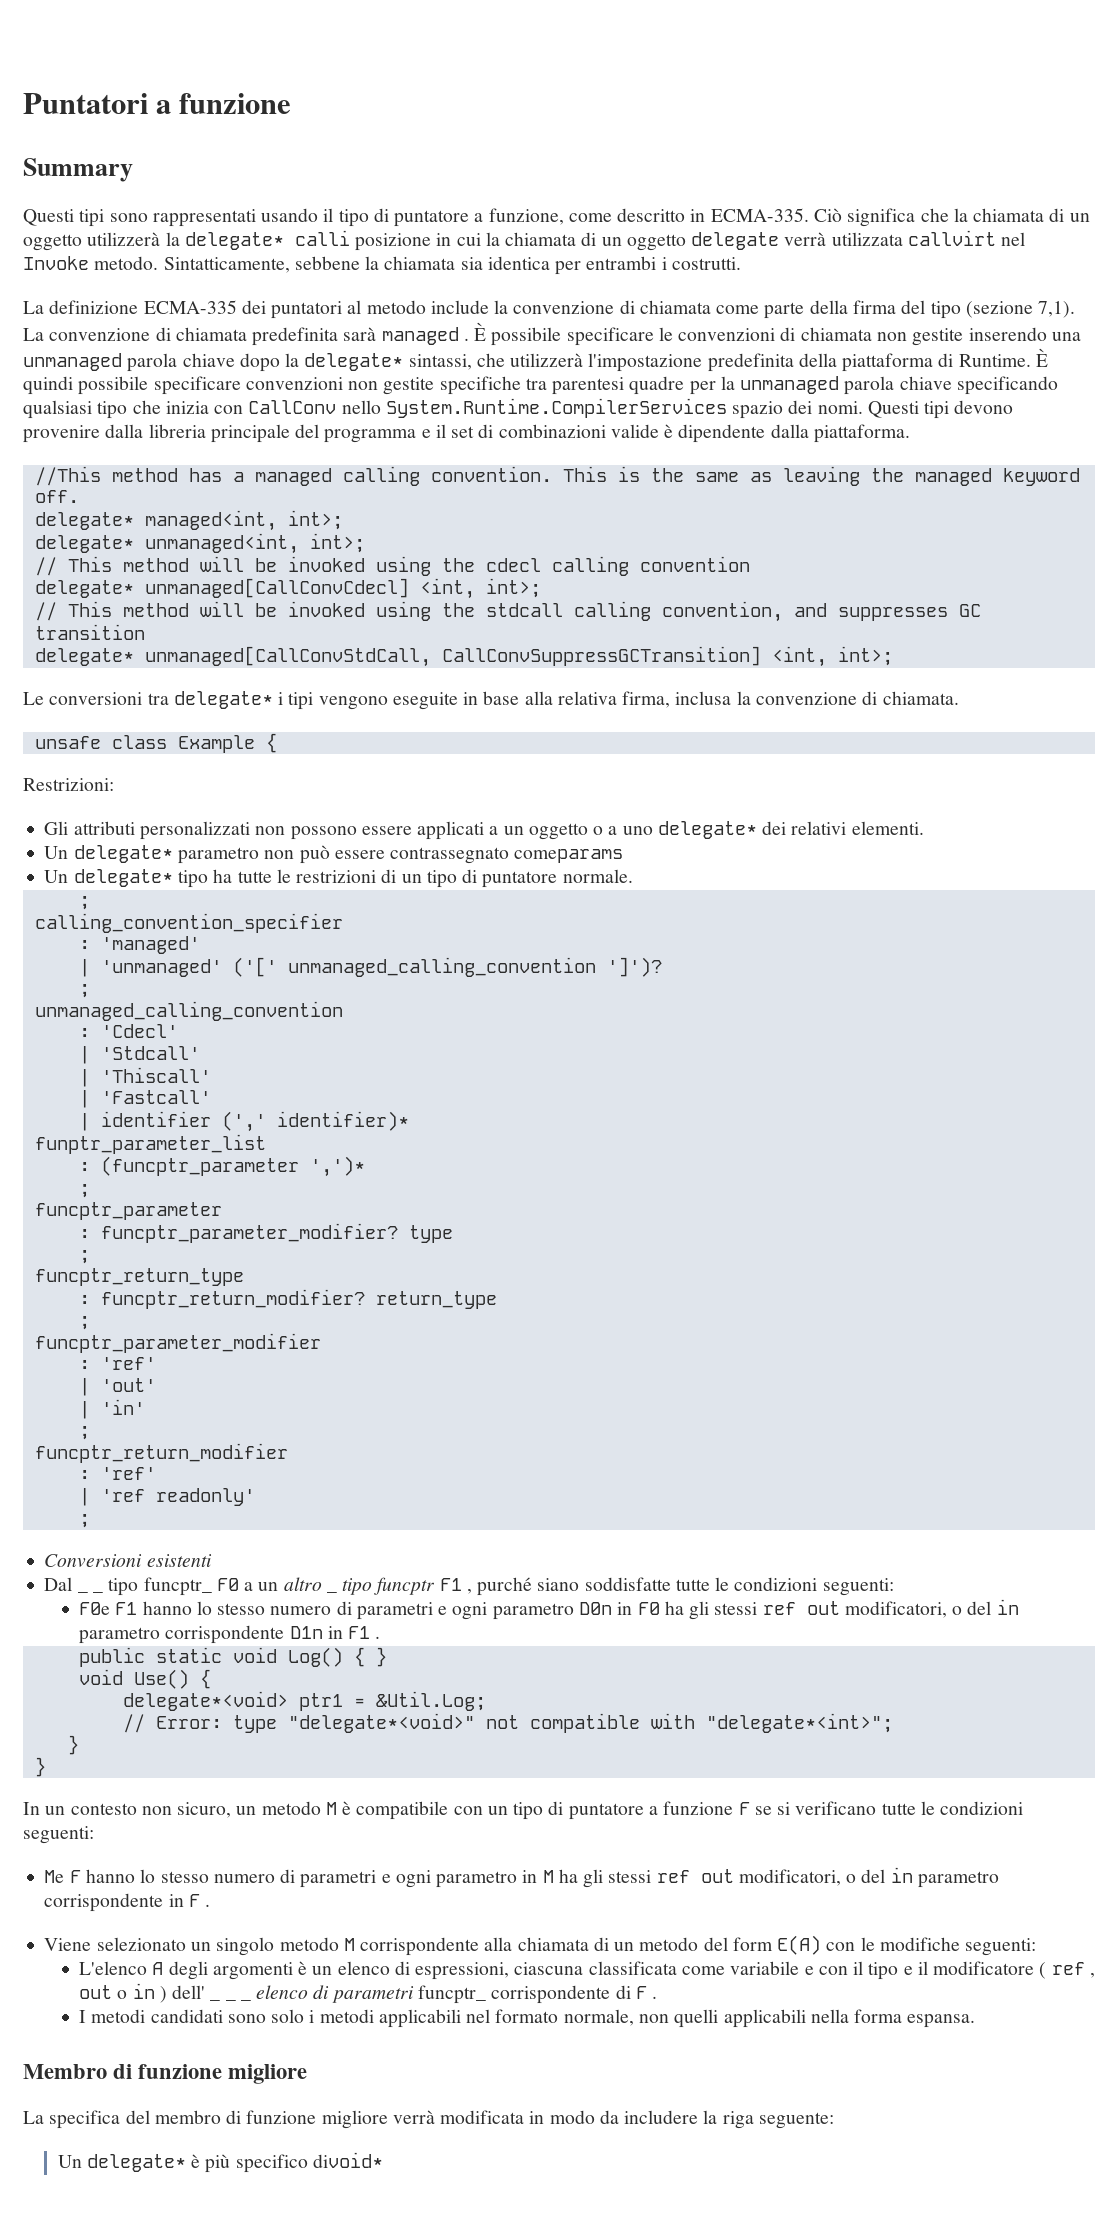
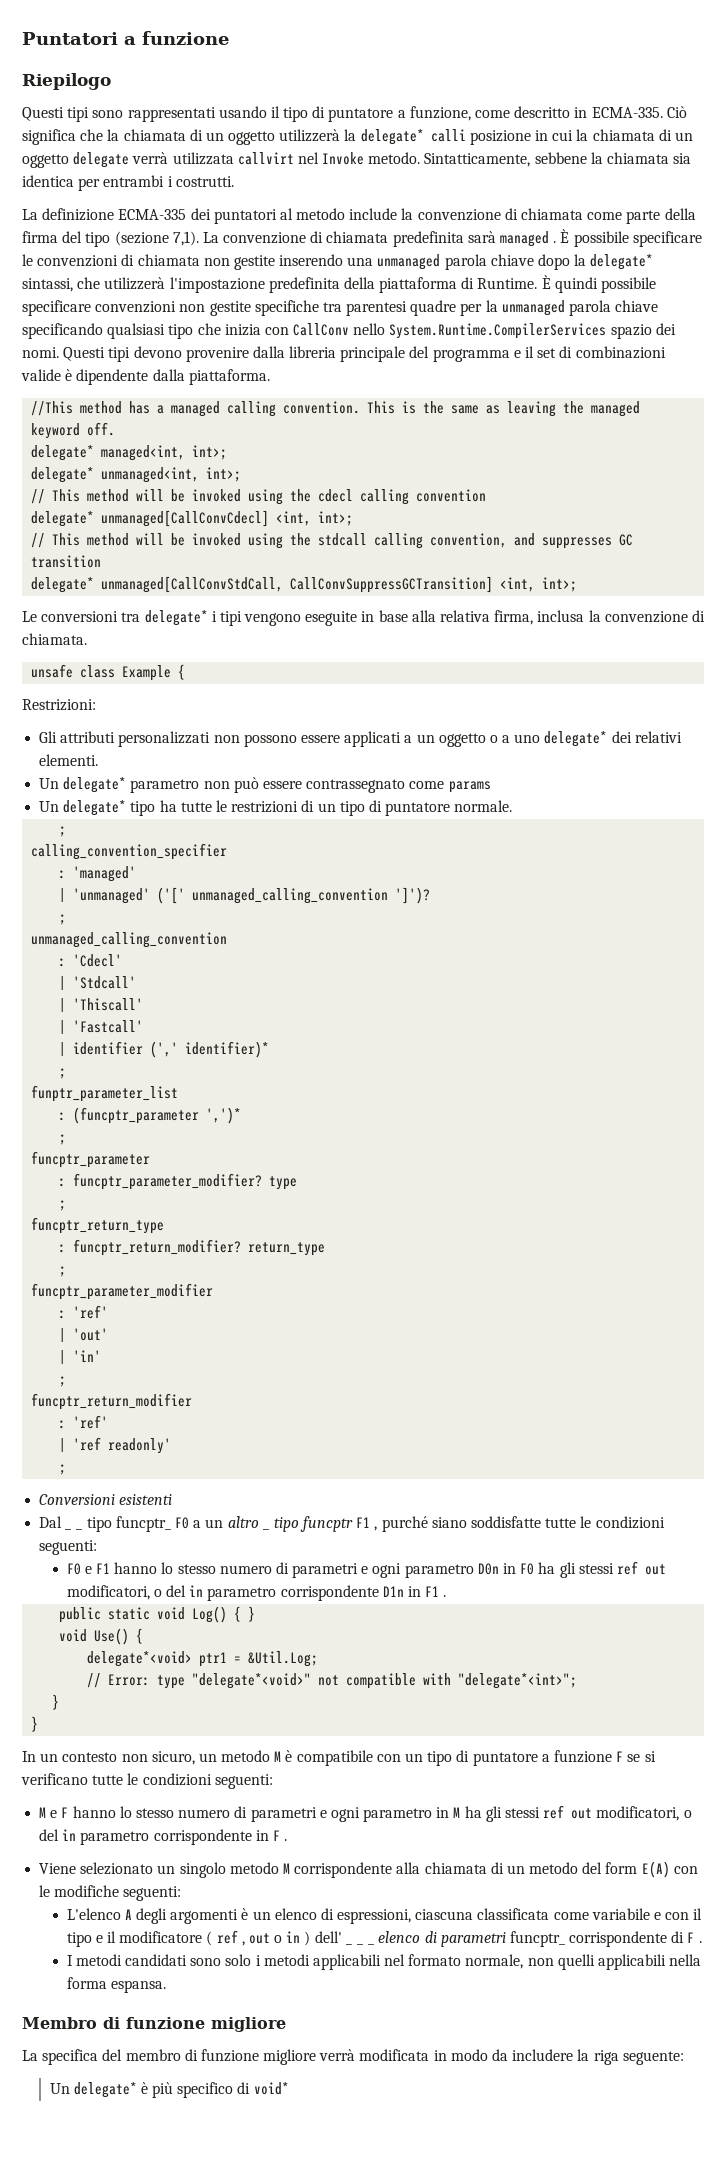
[23,158,133,182] Summary -> [22,73,111,90] Riepilogo
[514,849,624,863] comeparams -> [409,781,491,793] come params
(409, 1121) none -> [59,1068,67,1079] // ;
[79,1602,111,1615] F0e -> [66,1563,92,1575] F0 e
[44,1870,65,1883] Me -> [39,1807,58,1818] M e
[312,2152,383,2168] divoid* -> [237,2082,289,2095] di void*

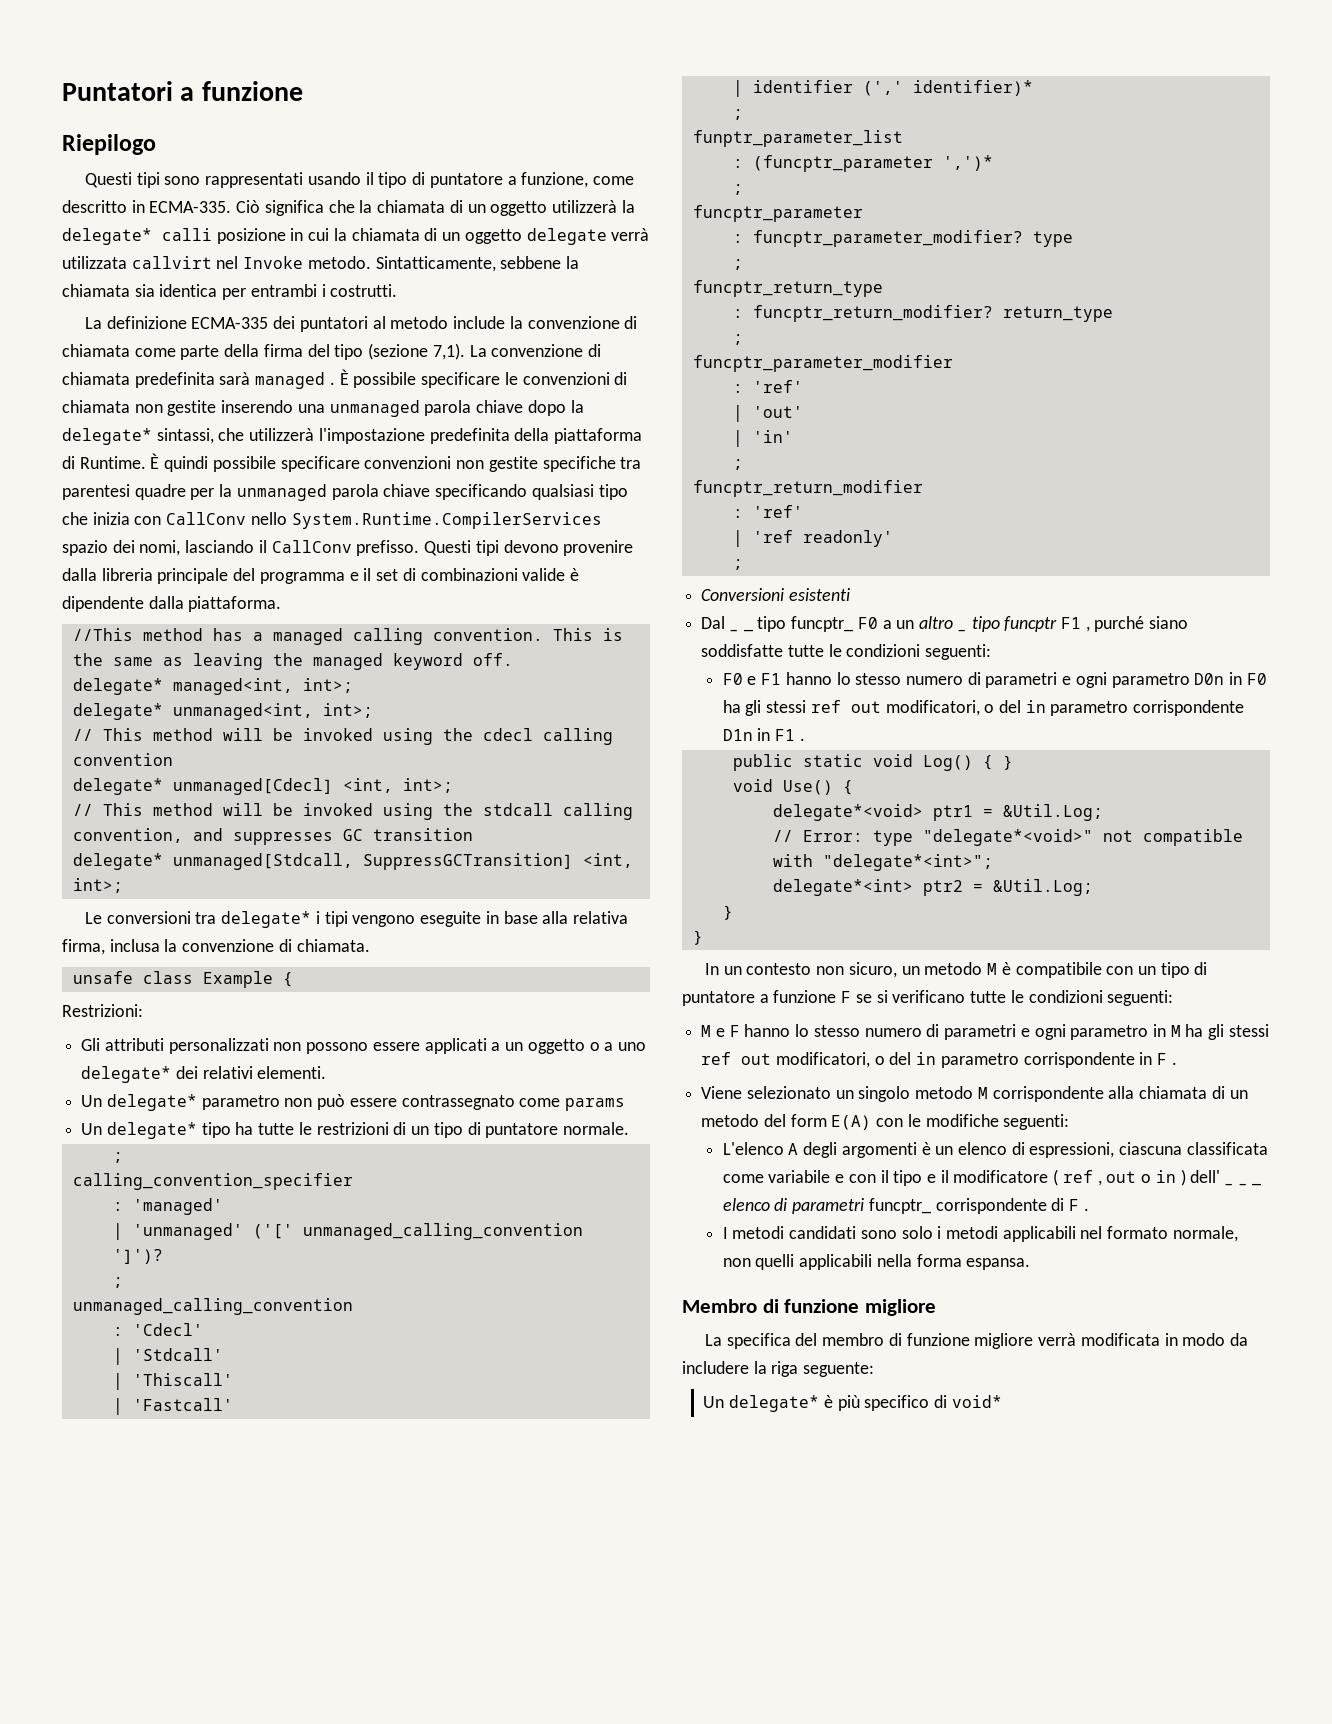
[22,347,59,358] nomi. -> [139,540,420,556] nomi, lasciando il CallConv prefisso.
[101,510,270,527] unmanaged[CallConvCdecl] -> [172,778,333,795] unmanaged[Cdecl]
[101,576,494,593] unmanaged[CallConvStdCall, CallConvSuppressGCTransition] -> [172,853,573,870] unmanaged[Stdcall, SuppressGCTransition]
(578, 1681) none -> [772,879,1093,896] // delegate*<int> ptr2 = &Util.Log;

